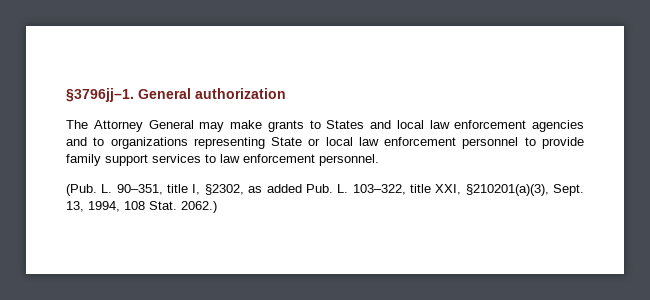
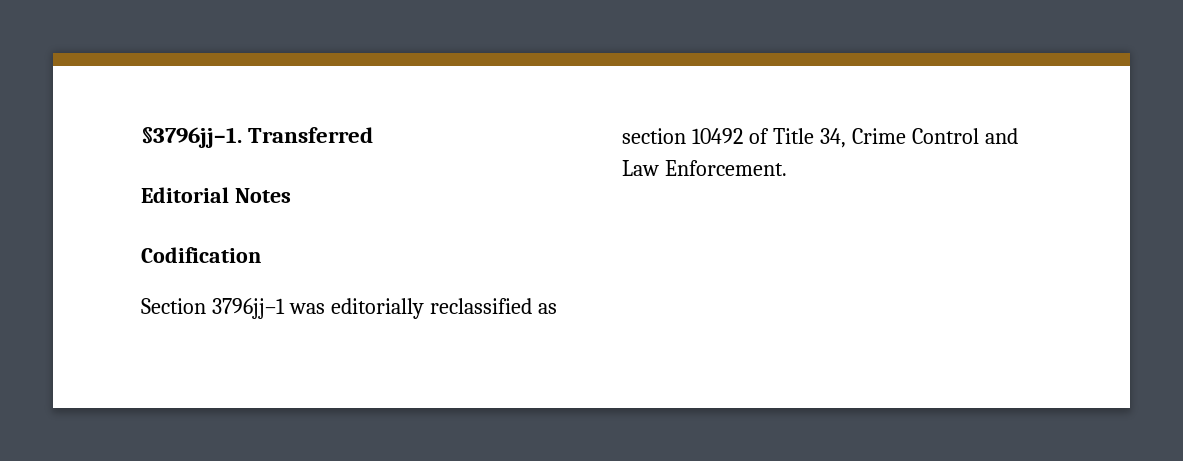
[138,88,286,99] [66,120,584,132] [66,137,584,149] [66,154,379,166] [66,184,584,196] [66,201,217,213] General authorization // The Attorney General may make grants to States and local law enforcement agencies and to organizations representing State or local law enforcement personnel to provide family support services to law enforcement personnel. // (Pub. L. 90–351, title I, §2302, as added Pub. L. 103–322, title XXI, §210201(a)(3), Sept. 13, 1994, 108 Stat. 2062.) -> [248,127,374,143] [141,187,291,203] [141,247,261,263] [141,298,557,319] [622,128,1018,148] [622,160,787,176] Transferred // Editorial Notes // Codification // Section 3796jj–1 was editorially reclassified as section 10492 of Title 34, Crime Control and Law Enforcement.

